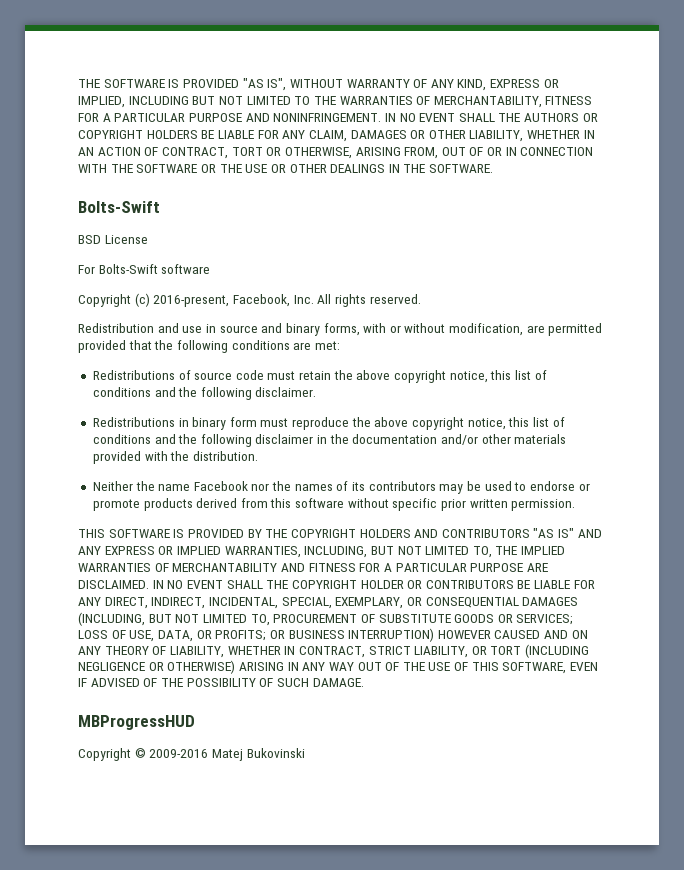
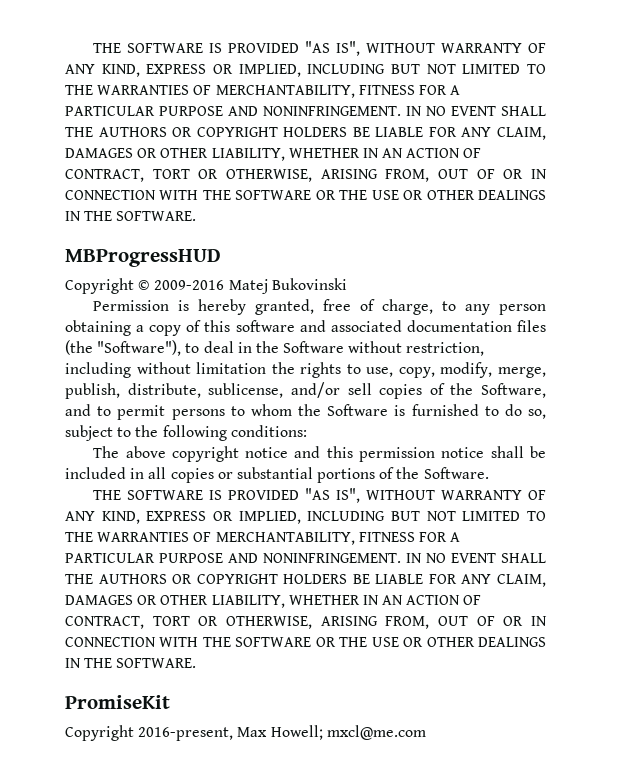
[78,201,160,213] [78,235,148,244] [78,264,211,274] [78,293,421,307] [78,323,603,336] [78,340,340,353] [92,370,547,383] [92,387,317,400] [92,417,565,430] [92,434,567,447] [92,451,258,464] [92,481,590,494] [92,498,576,511] [78,528,602,538] [78,546,566,558] [78,563,548,572] [78,580,595,589] [78,597,579,609] [78,612,574,626] [78,628,588,642] [78,644,590,658] [78,660,599,674] [78,678,364,687] // Bolts-Swift // BSD License // For Bolts-Swift software // Copyright (c) 2016-present, Facebook, Inc. All rights reserved. // Redistribution and use in source and binary forms, with or without modification, are permitted provided that the following conditions are met: // Redistributions of source code must retain the above copyright notice, this list of conditions and the following disclaimer. // Redistributions in binary form must reproduce the above copyright notice, this list of conditions and the following disclaimer in the documentation and/or other materials provided with the distribution. // Neither the name Facebook nor the names of its contributors may be used to endorse or promote products derived from this software without specific prior written permission. // THIS SOFTWARE IS PROVIDED BY THE COPYRIGHT HOLDERS AND CONTRIBUTORS "AS IS" AND ANY EXPRESS OR IMPLIED WARRANTIES, INCLUDING, BUT NOT LIMITED TO, THE IMPLIED WARRANTIES OF MERCHANTABILITY AND FITNESS FOR A PARTICULAR PURPOSE ARE DISCLAIMED. IN NO EVENT SHALL THE COPYRIGHT HOLDER OR CONTRIBUTORS BE LIABLE FOR ANY DIRECT, INDIRECT, INCIDENTAL, SPECIAL, EXEMPLARY, OR CONSEQUENTIAL DAMAGES (INCLUDING, BUT NOT LIMITED TO, PROCUREMENT OF SUBSTITUTE GOODS OR SERVICES; LOSS OF USE, DATA, OR PROFITS; OR BUSINESS INTERRUPTION) HOWEVER CAUSED AND ON ANY THEORY OF LIABILITY, WHETHER IN CONTRACT, STRICT LIABILITY, OR TORT (INCLUDING NEGLIGENCE OR OTHERWISE) ARISING IN ANY WAY OUT OF THE USE OF THIS SOFTWARE, EVEN IF ADVISED OF THE POSSIBILITY OF SUCH DAMAGE. -> (197, 216) none
(305, 753) none -> [93,299,546,315] [65,320,546,336] [65,340,485,356] [65,362,546,378] [65,382,546,399] [65,404,546,420] [65,425,307,441] [93,446,546,462] [65,467,489,483] [93,488,546,503] [65,511,546,524] [65,532,461,545] [65,553,546,563] [65,574,546,587] [65,595,482,608] [65,616,547,629] [65,637,547,647] [65,658,197,668] [65,695,170,709] [65,725,426,741] // Permission is hereby granted, free of charge, to any person obtaining a copy of this software and associated documentation files (the "Software"), to deal in the Software without restriction, including without limitation the rights to use, copy, modify, merge, publish, distribute, sublicense, and/or sell copies of the Software, and to permit persons to whom the Software is furnished to do so, subject to the following conditions: // The above copyright notice and this permission notice shall be included in all copies or substantial portions of the Software. // THE SOFTWARE IS PROVIDED "AS IS", WITHOUT WARRANTY OF ANY KIND, EXPRESS OR IMPLIED, INCLUDING BUT NOT LIMITED TO THE WARRANTIES OF MERCHANTABILITY, FITNESS FOR A PARTICULAR PURPOSE AND NONINFRINGEMENT. IN NO EVENT SHALL THE AUTHORS OR COPYRIGHT HOLDERS BE LIABLE FOR ANY CLAIM, DAMAGES OR OTHER LIABILITY, WHETHER IN AN ACTION OF CONTRACT, TORT OR OTHERWISE, ARISING FROM, OUT OF OR IN CONNECTION WITH THE SOFTWARE OR THE USE OR OTHER DEALINGS IN THE SOFTWARE. // PromiseKit // Copyright 2016-present, Max Howell; mxcl@me.com

